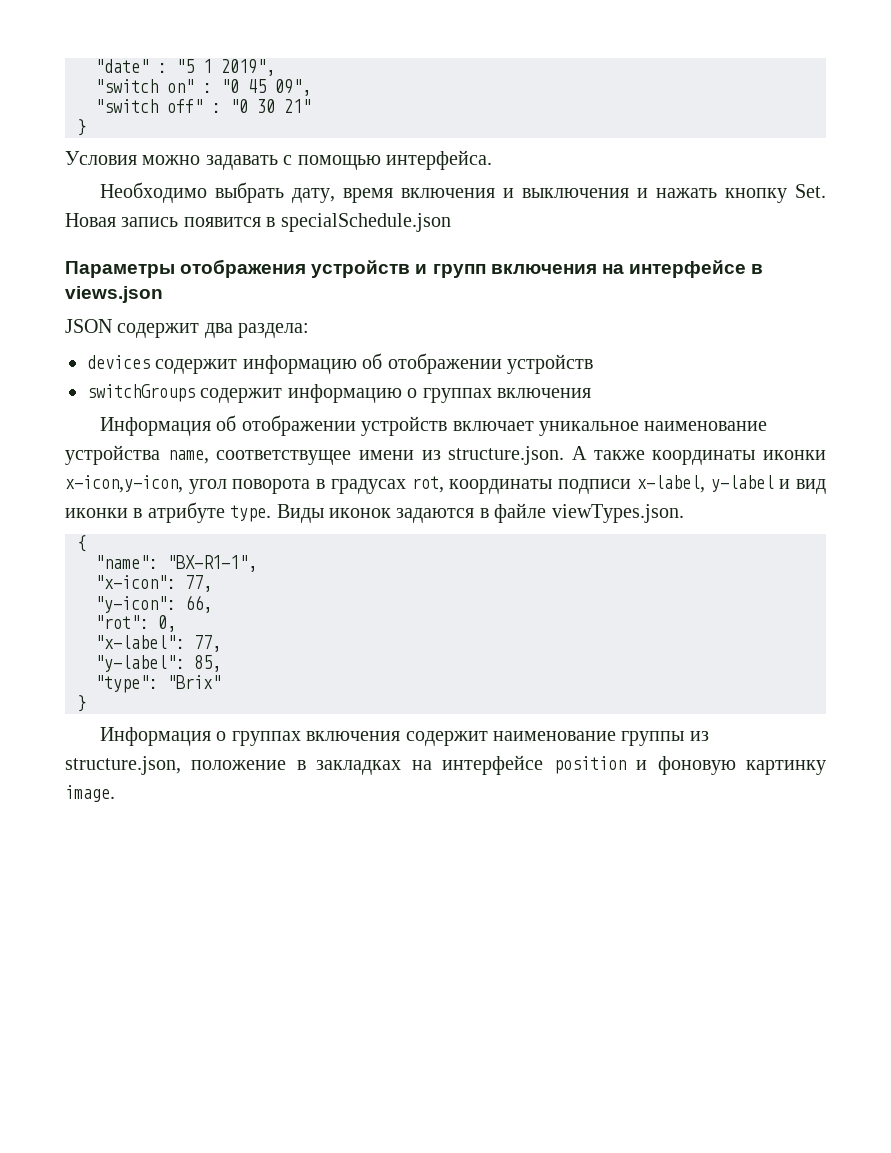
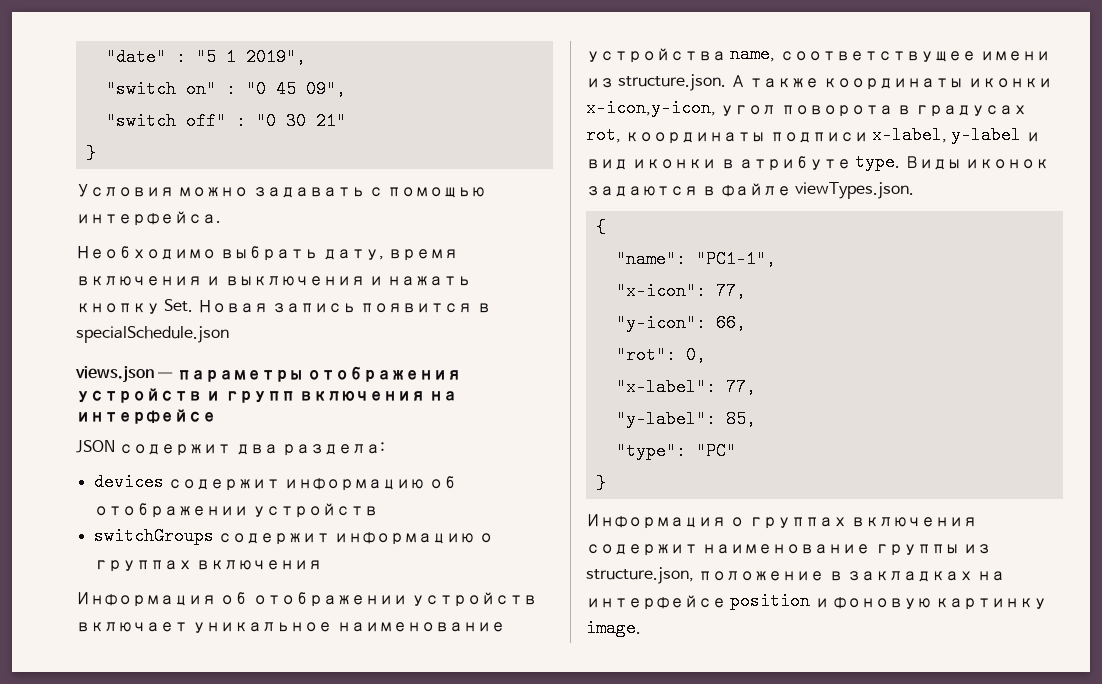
[65,261,175,278] Параметры -> [75,365,303,383] views.json — параметры
[751,264,764,274] [65,286,163,303] в views.json -> (216, 416) none
[167,555,257,572] "BX-R1-1", -> [695,250,776,268] "PC1-1",
[167,675,221,689] "Brix" -> [695,442,736,460] "PC"

